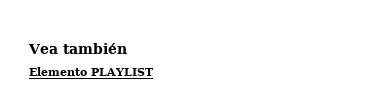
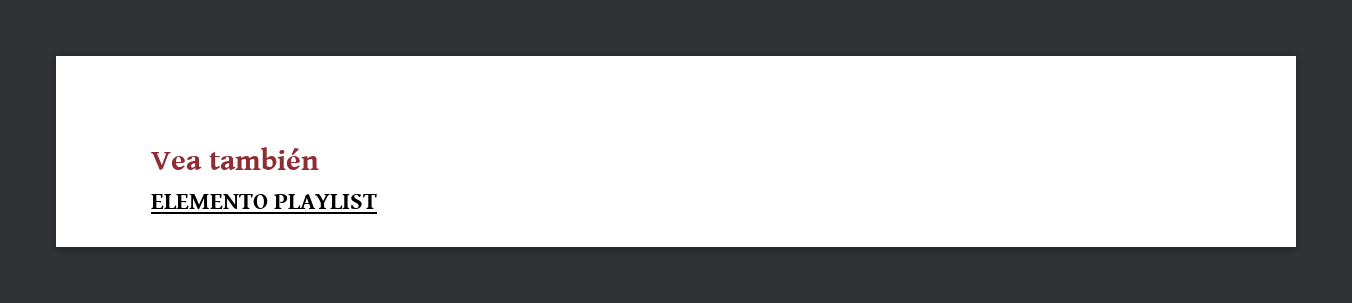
[29,67,87,76] Elemento -> [151,194,268,209] ELEMENTO

